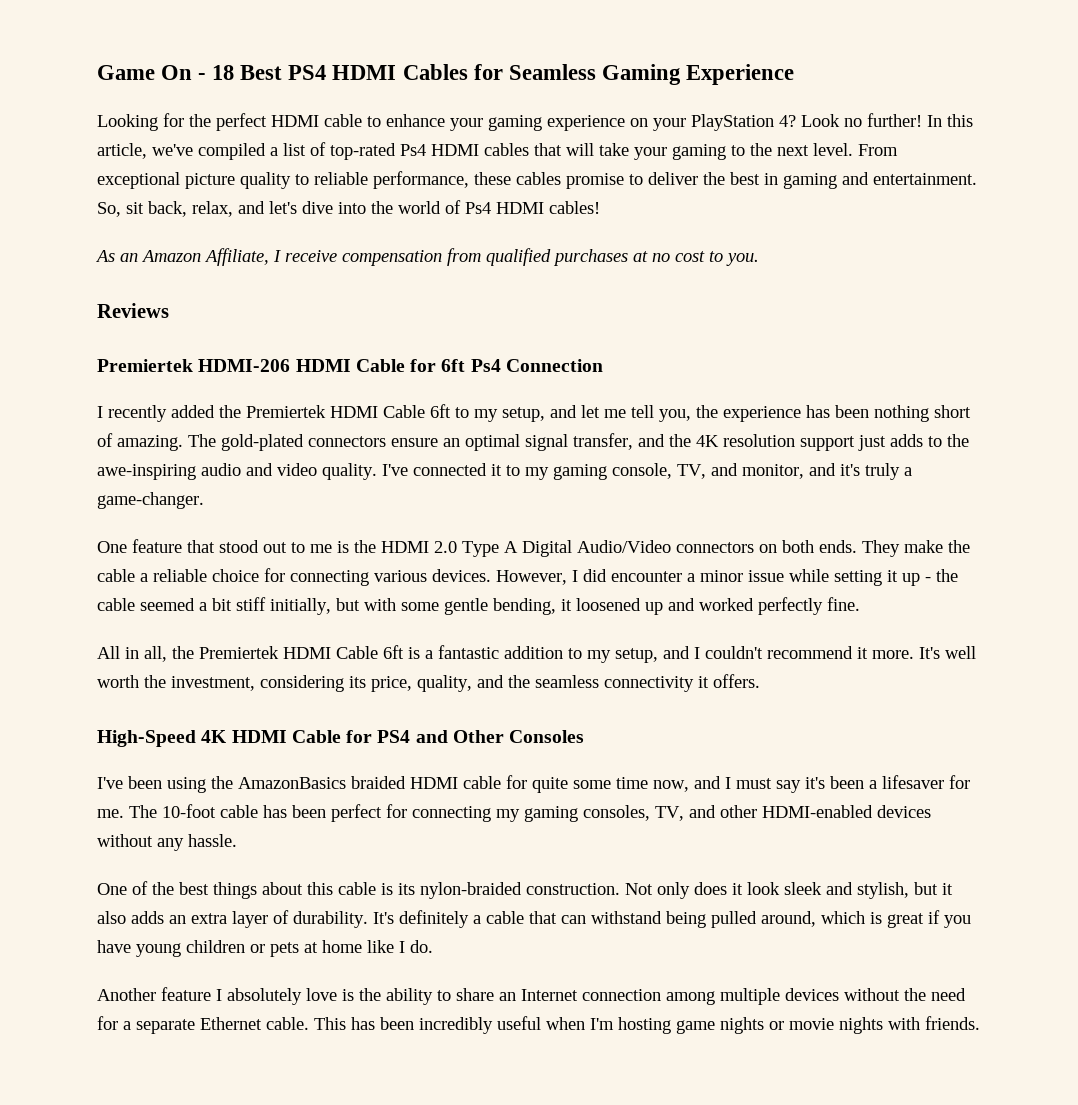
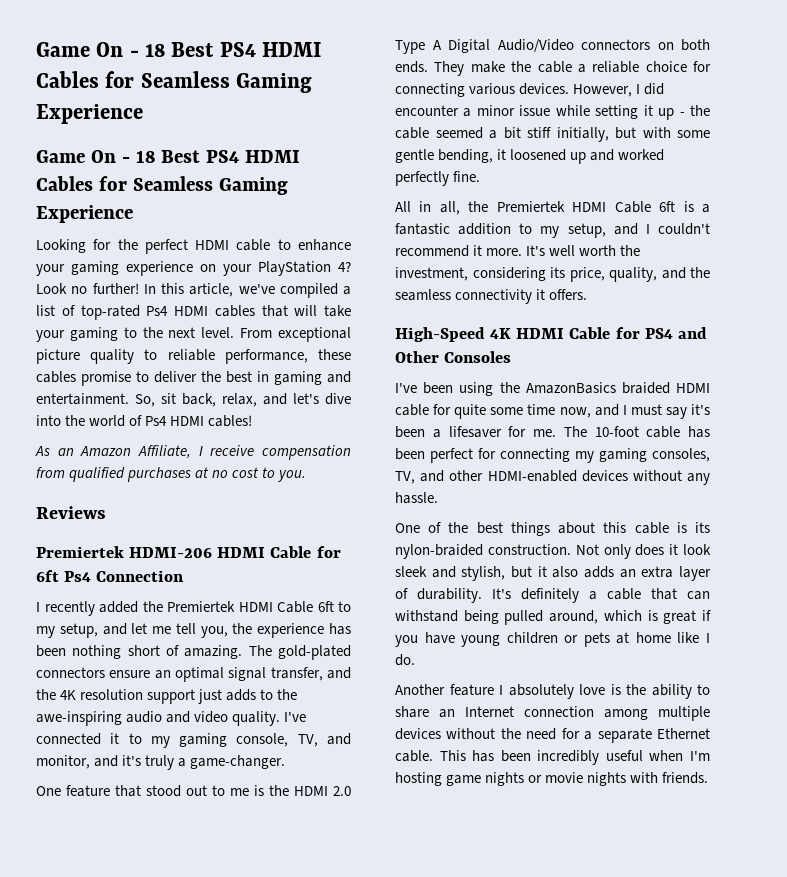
(794, 74) none -> [36,150,300,163] [36,176,288,195] [36,205,133,223] // Game On - 18 Best PS4 HDMI Cables for Seamless Gaming Experience

